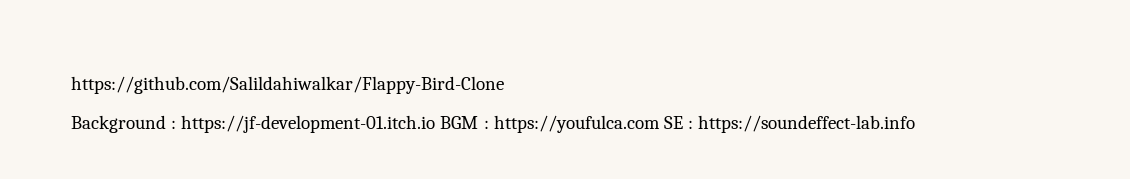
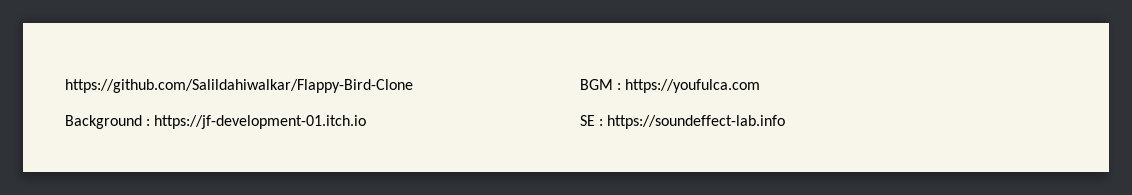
(436, 124) none -> (367, 122) //
(660, 124) none -> (761, 86) //

